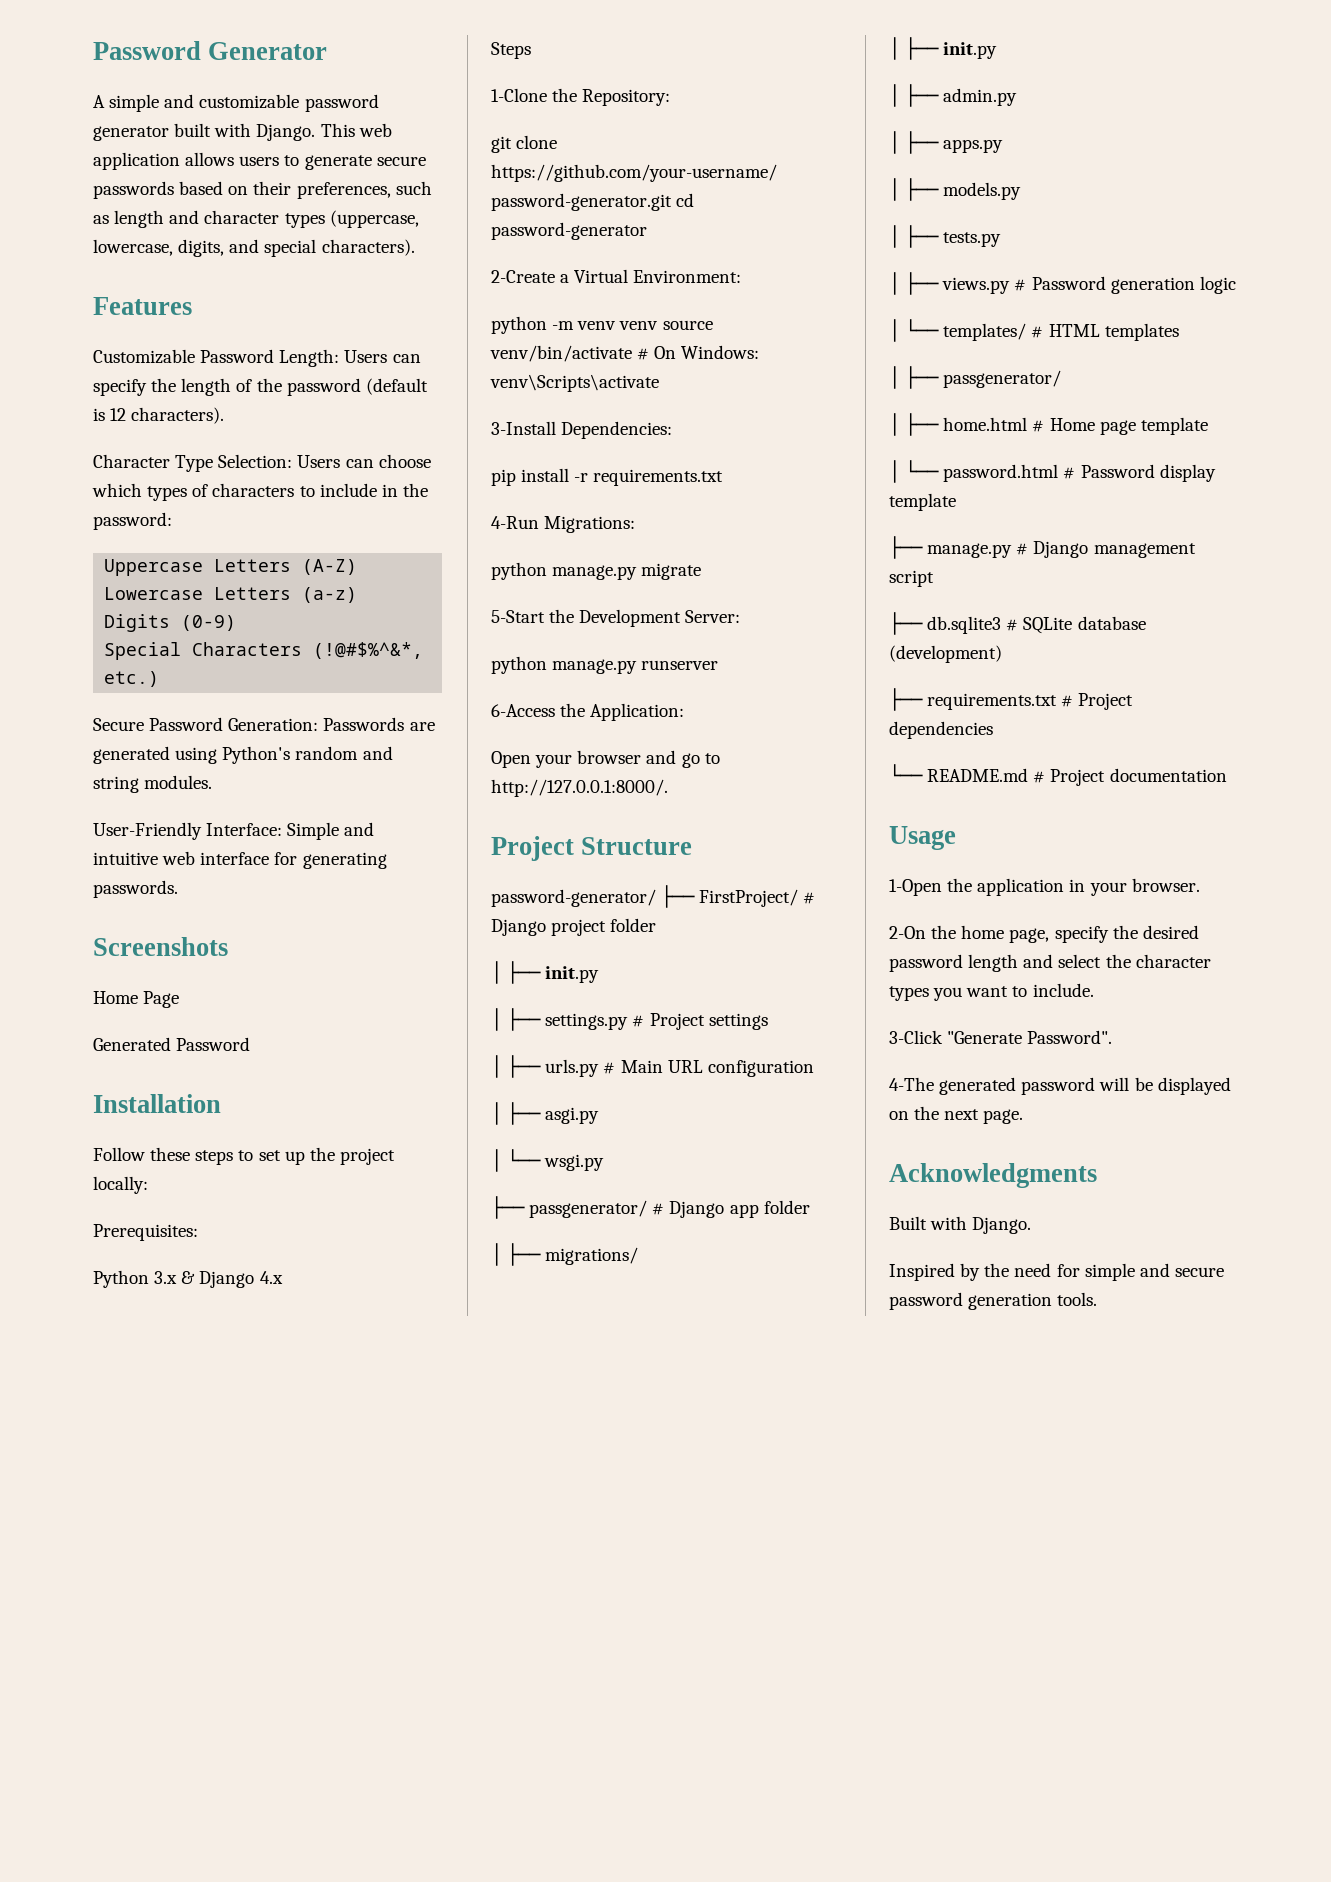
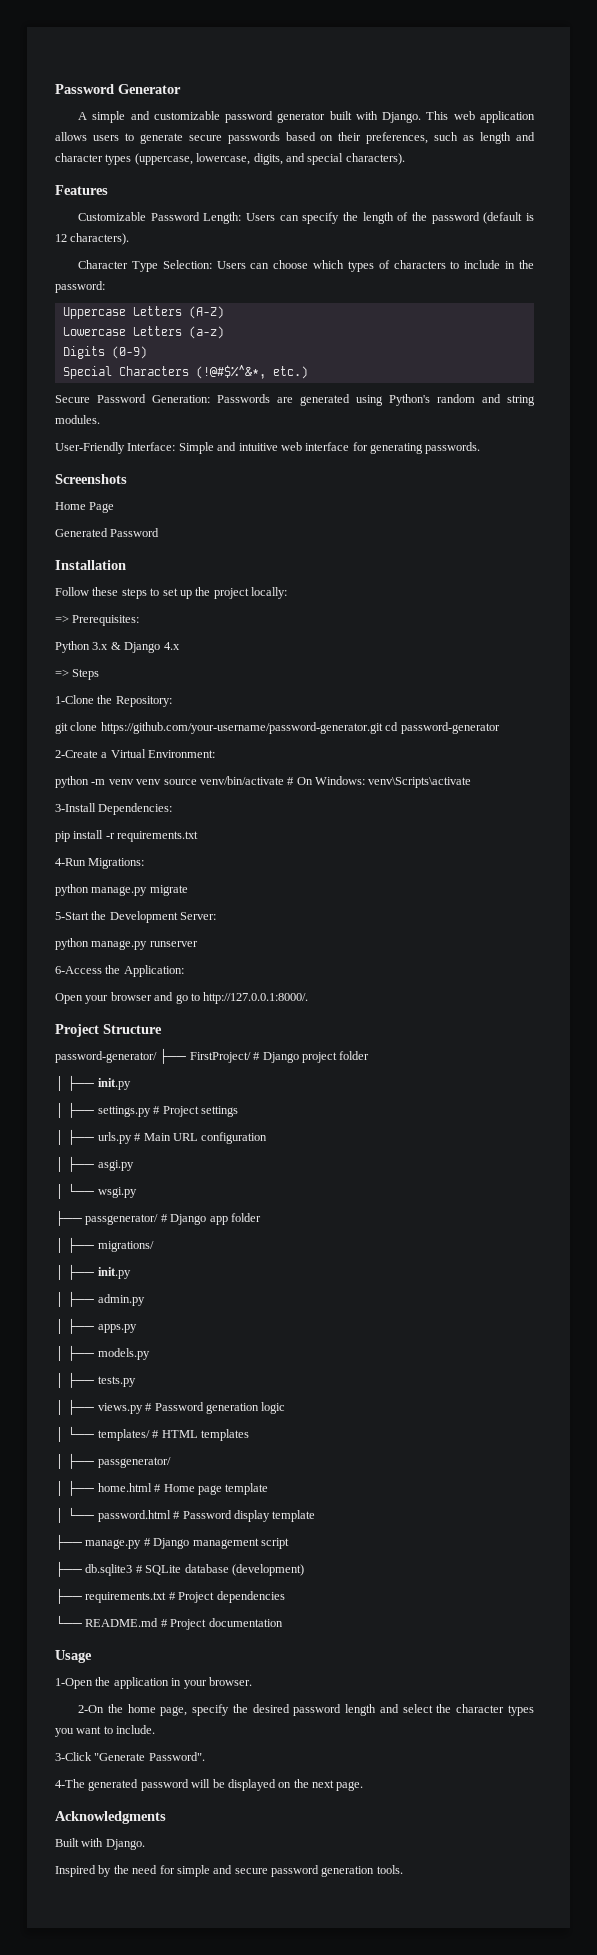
(148, 1185) none -> [55,615,69,623] =>
(283, 1277) none -> [55,669,69,677] =>

